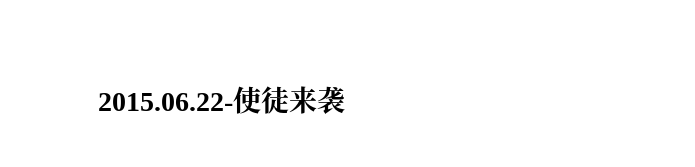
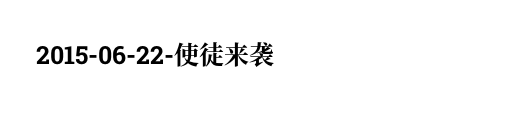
[98,93,233,111] 2015.06.22- -> [36,45,174,65] 2015-06-22-

